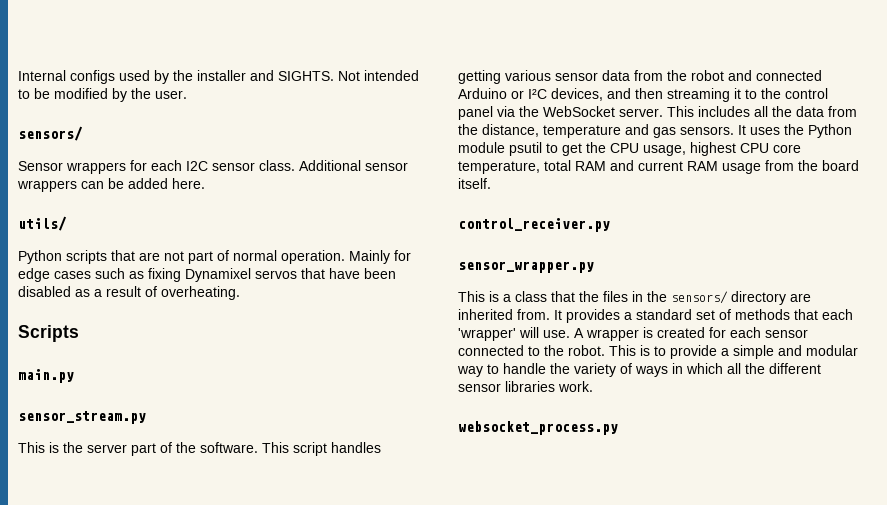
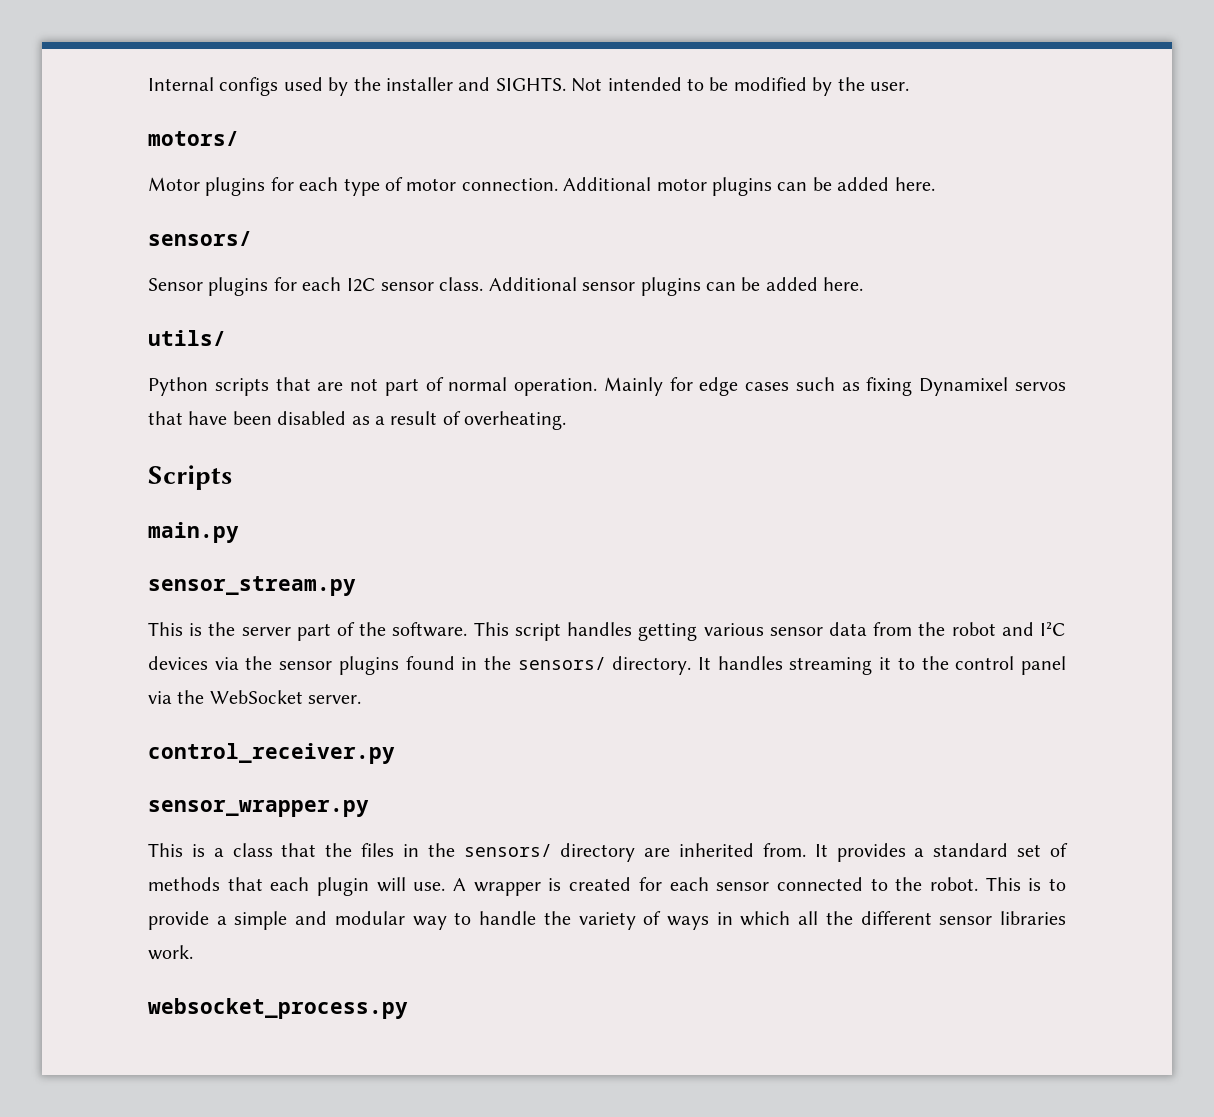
(187, 94) none -> [148,131,239,146] [148,177,935,196] // motors/ // Motor plugins for each type of motor connection. Additional motor plugins can be added here.
[66,162,126,174] wrappers -> [208,277,269,296] plugins
[17,180,77,192] wrappers -> [640,277,701,296] plugins
[756,70,822,81] [458,88,663,101] connected Arduino or I²C devices, and then -> [1040,622,1066,636] [148,656,783,675] I²C devices via the sensor plugins found in the sensors/ directory. It handles
[667,106,857,117] [458,124,852,138] [458,142,801,156] [458,160,859,174] [458,178,491,189] This includes all the data from the distance, temperature and gas sensors. It uses the Python module psutil to get the CPU usage, highest CPU core temperature, total RAM and current RAM usage from the board itself. -> (362, 699) none
[458,328,516,341] 'wrapper' -> [317,877,370,896] plugin

